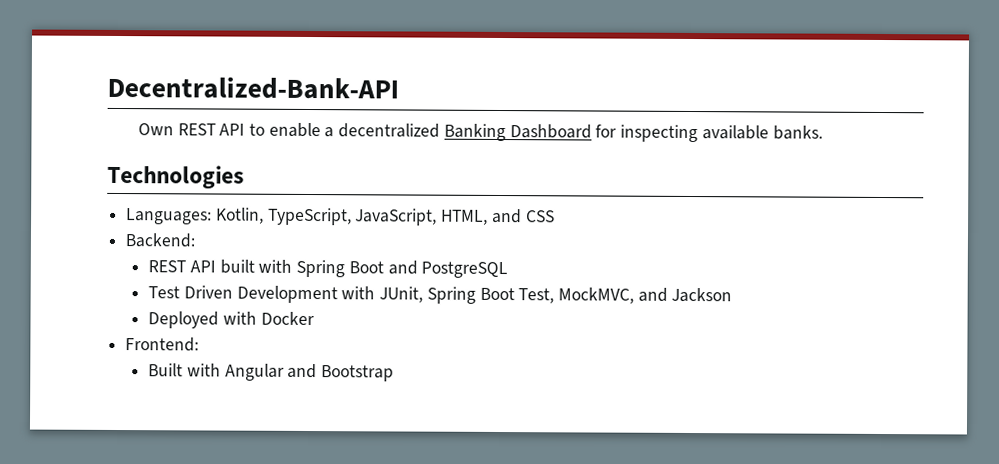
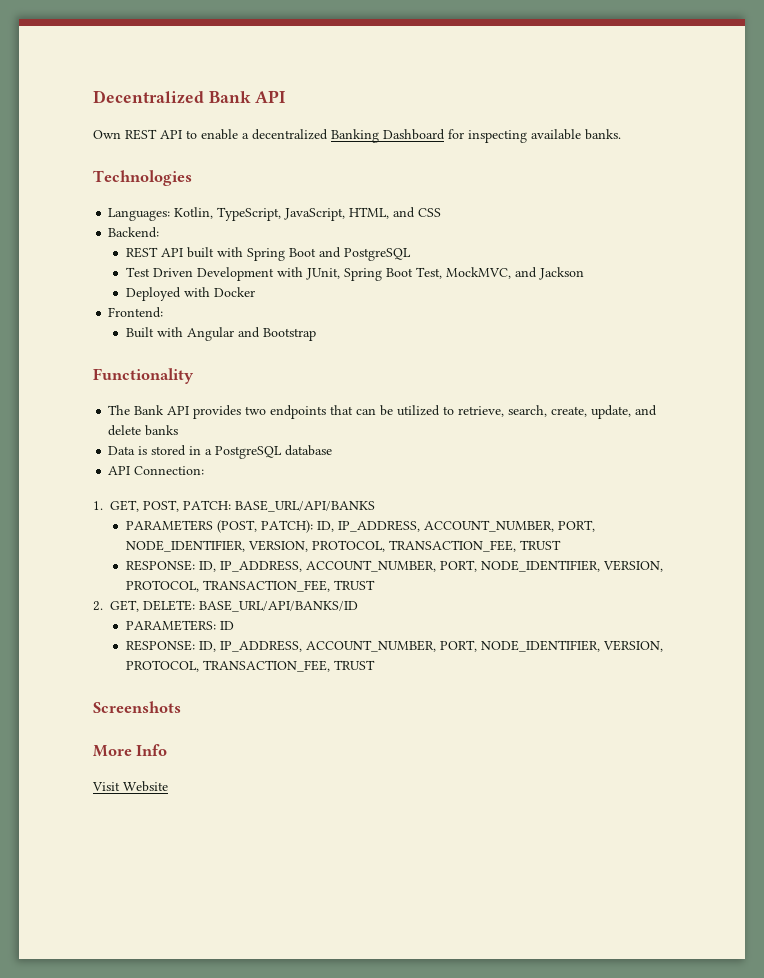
[107,75,399,100] Decentralized-Bank-API -> [93,90,287,104] Decentralized Bank API
(395, 373) none -> [93,368,194,384] [108,405,658,419] [108,425,179,436] [108,445,333,459] [108,466,205,475] [93,500,376,512] [125,520,595,533] [125,540,561,552] [125,560,663,572] [125,580,375,592] [93,600,359,612] [125,620,234,631] [125,640,663,652] [125,660,375,672] [93,701,181,713] [93,744,168,757] [92,781,168,792] // Functionality // The Bank API provides two endpoints that can be utilized to retrieve, search, create, update, and delete banks // Data is stored in a PostgreSQL database // API Connection: // 1. GET, POST, PATCH: BASE_URL/API/BANKS // PARAMETERS (POST, PATCH): ID, IP_ADDRESS, ACCOUNT_NUMBER, PORT, NODE_IDENTIFIER, VERSION, PROTOCOL, TRANSACTION_FEE, TRUST // RESPONSE: ID, IP_ADDRESS, ACCOUNT_NUMBER, PORT, NODE_IDENTIFIER, VERSION, PROTOCOL, TRANSACTION_FEE, TRUST // 2. GET, DELETE: BASE_URL/API/BANKS/ID // PARAMETERS: ID // RESPONSE: ID, IP_ADDRESS, ACCOUNT_NUMBER, PORT, NODE_IDENTIFIER, VERSION, PROTOCOL, TRANSACTION_FEE, TRUST // Screenshots // More Info // Visit Website

